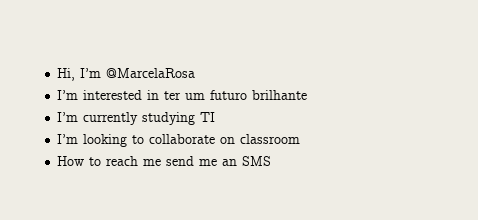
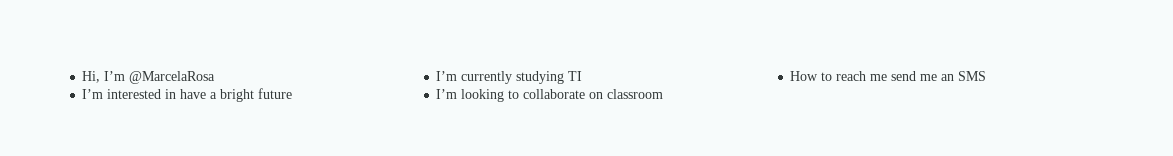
[164,90,308,100] ter um futuro brilhante -> [180,88,293,102] have a bright future

